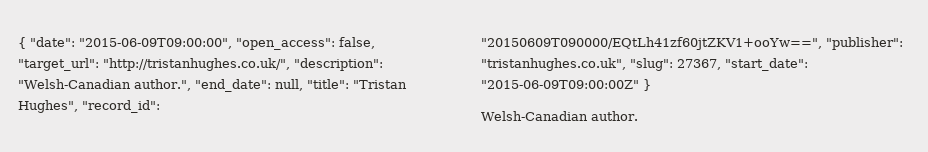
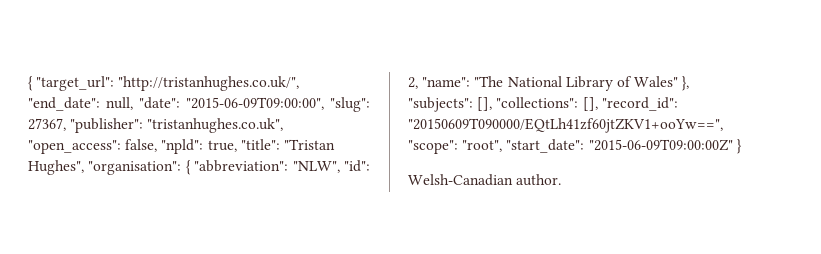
[18,37,375,50] [18,58,383,71] [18,79,407,92] [18,100,160,113] [481,37,903,50] [481,58,721,71] { "date": "2015-06-09T09:00:00", "open_access": false, "target_url": "http://tristanhughes.co.uk/", "description": "Welsh-Canadian author.", "end_date": null, "title": "Tristan Hughes", "record_id": "20150609T090000/EQtLh41zf60jtZKV1+ooYw==", "publisher": "tristanhughes.co.uk", "slug": 27367, -> [28,76,300,91] [28,97,370,112] [28,118,284,133] [28,139,335,154] [28,160,370,175] [408,76,690,91] [408,97,678,112] [408,118,723,133] [408,140,503,154] { "target_url": "http://tristanhughes.co.uk/", "end_date": null, "date": "2015-06-09T09:00:00", "slug": 27367, "publisher": "tristanhughes.co.uk", "open_access": false, "npld": true, "title": "Tristan Hughes", "organisation": { "abbreviation": "NLW", "id": 2, "name": "The National Library of Wales" }, "subjects": [], "collections": [], "record_id": "20150609T090000/EQtLh41zf60jtZKV1+ooYw==", "scope": "root",

